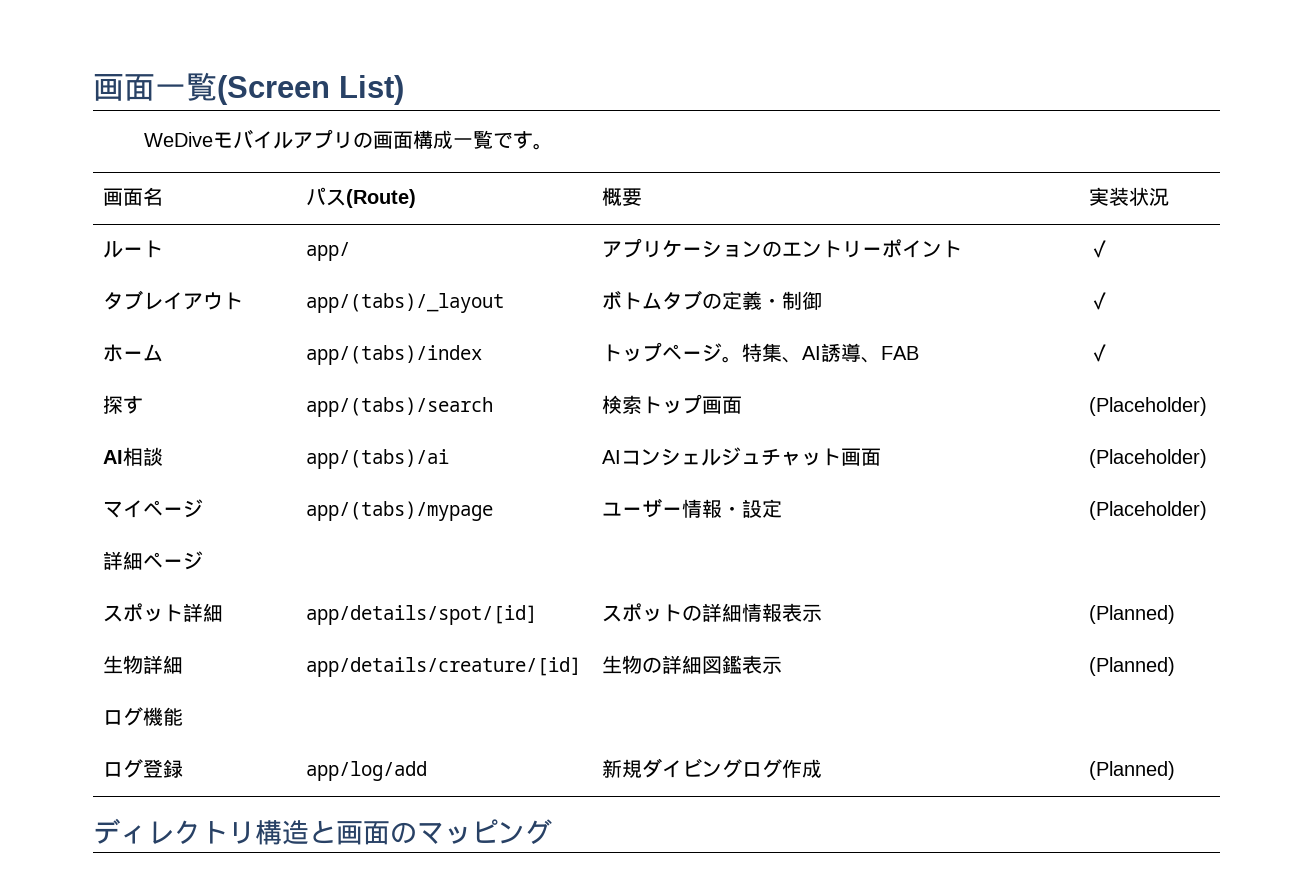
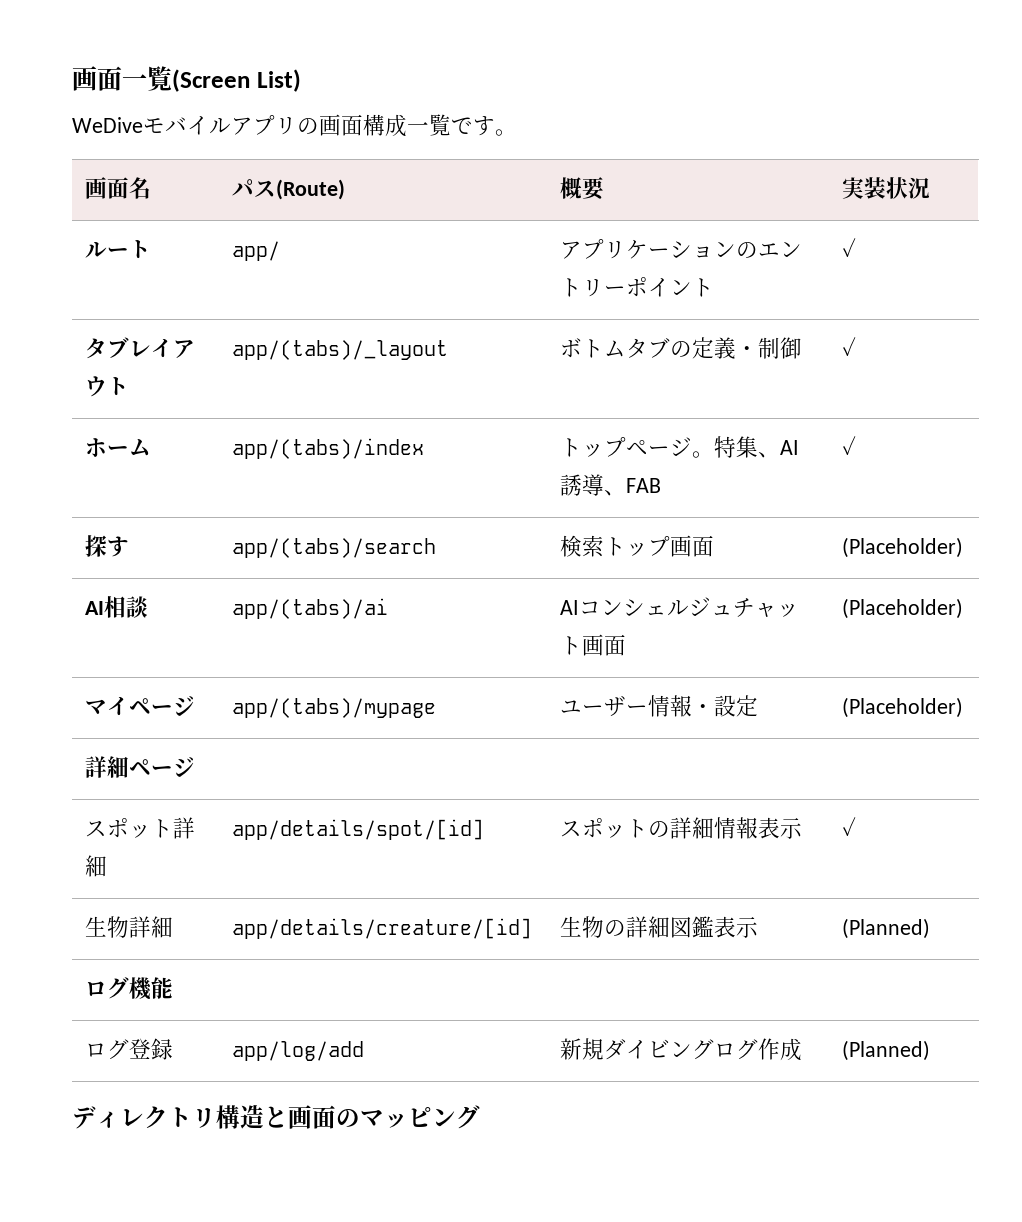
[1089,605,1176,624] (Planned) -> [842,817,857,836] ✓

